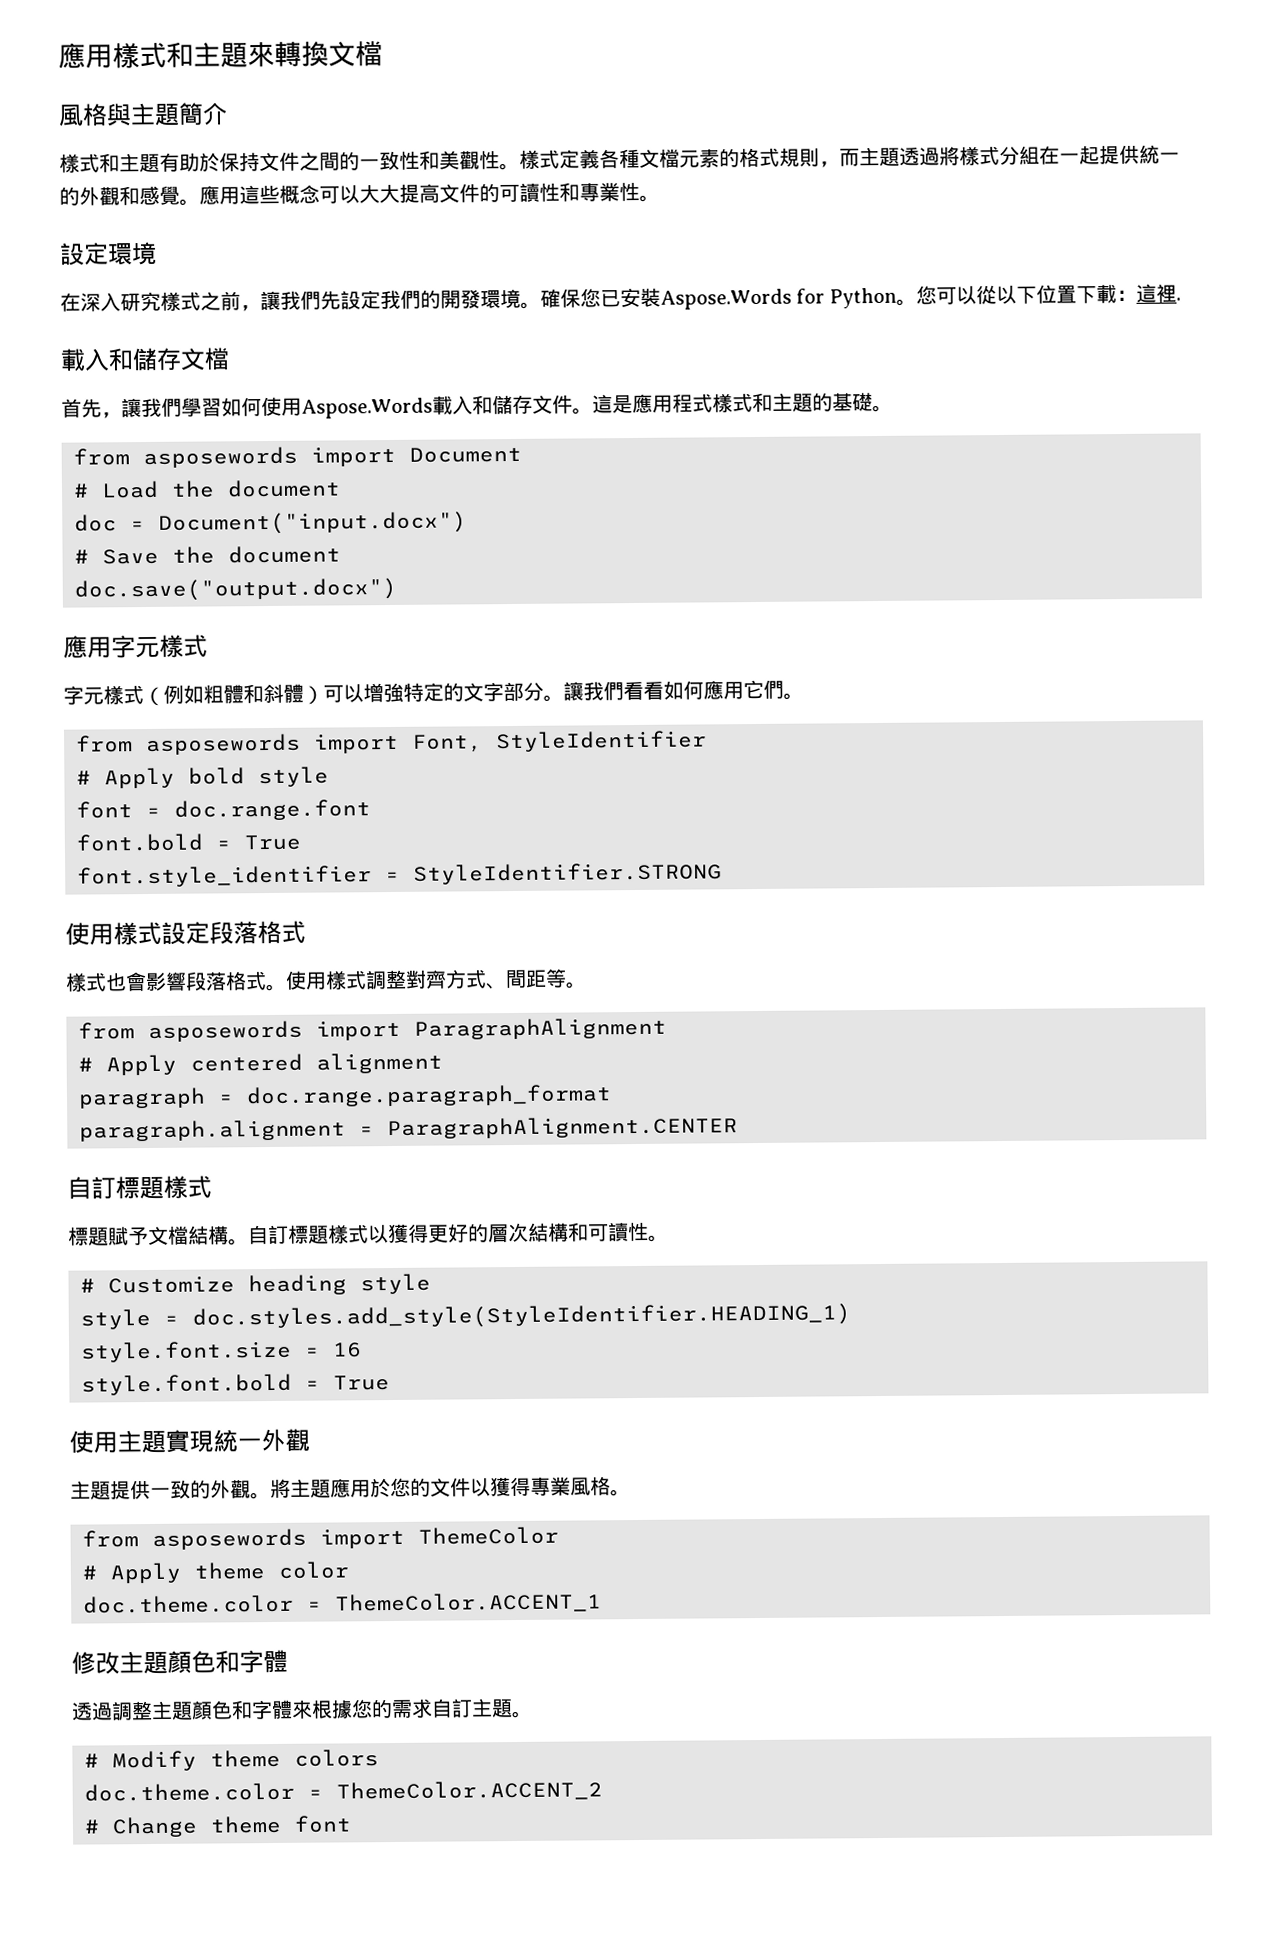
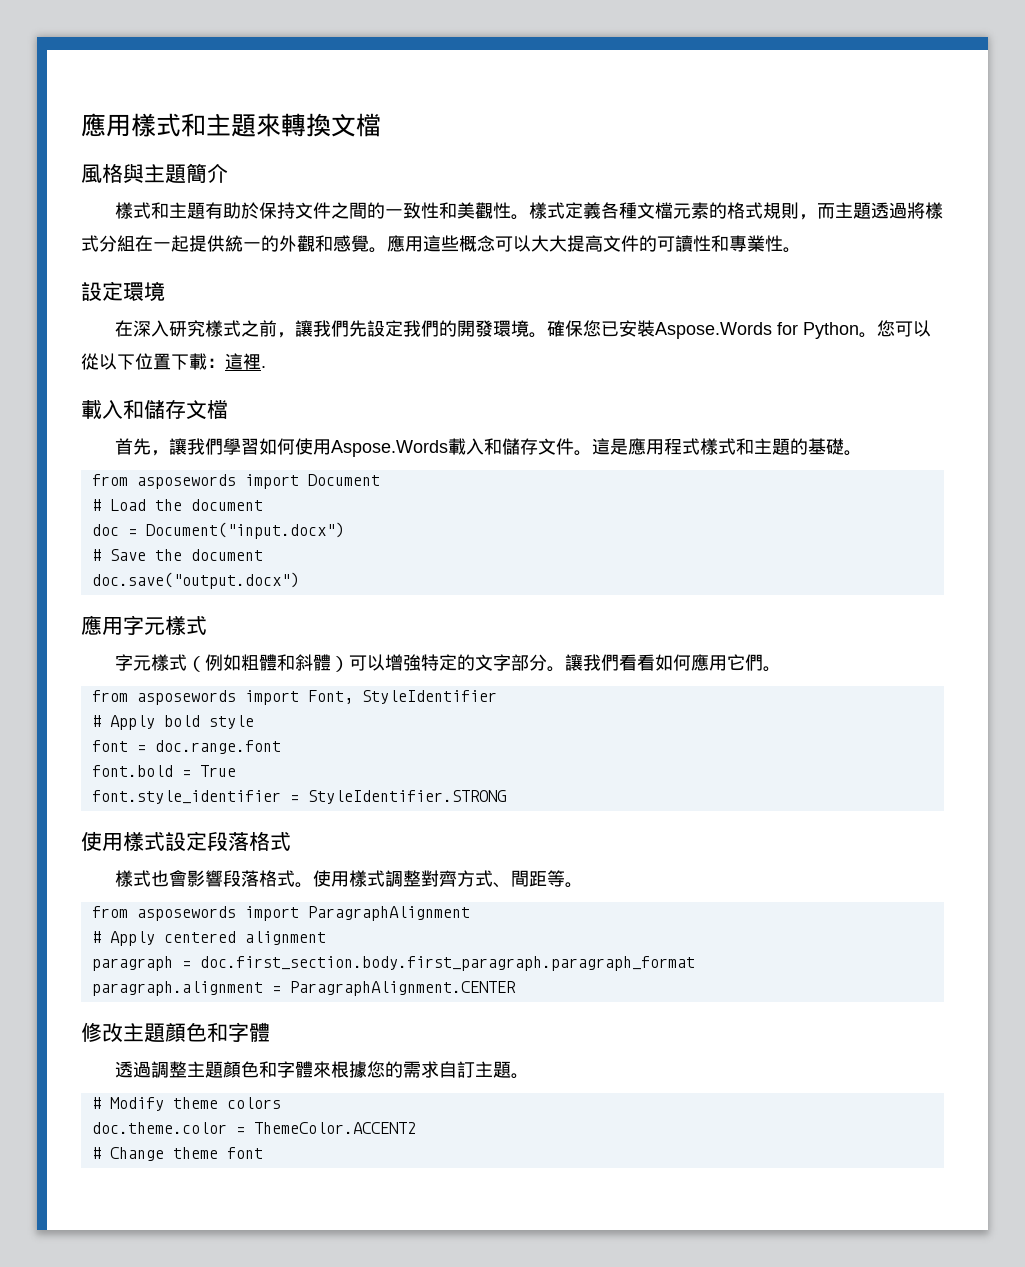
[246,1084,612,1108] doc.range.paragraph_format -> [199,956,695,971] doc.first_section.body.first_paragraph.paragraph_format
[67,1175,212,1200] [68,1221,669,1246] [80,1273,431,1296] [80,1303,851,1330] [81,1340,362,1363] [81,1373,390,1396] [69,1428,310,1454] [70,1476,631,1500] [82,1526,559,1550] [82,1561,349,1584] [83,1592,602,1614] // 自訂標題樣式 // 標題賦予文檔結構。自訂標題樣式以獲得更好的層次結構和可讀性。 // # Customize heading style // style = doc.styles.add_style(StyleIdentifier.HEADING_1) // style.font.size = 16 // style.font.bold = True // 使用主題實現統一外觀 // 主題提供一致的外觀。將主題應用於您的文件以獲得專業風格。 // from asposewords import ThemeColor // # Apply theme color // doc.theme.color = ThemeColor.ACCENT_1 -> (516, 988) none
[336,1780,603,1802] ThemeColor.ACCENT_2 -> [253,1122,416,1134] ThemeColor.ACCENT2

